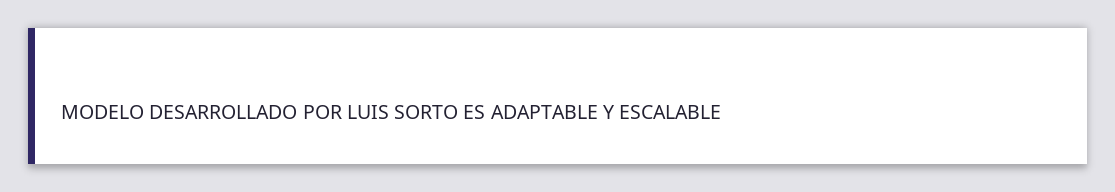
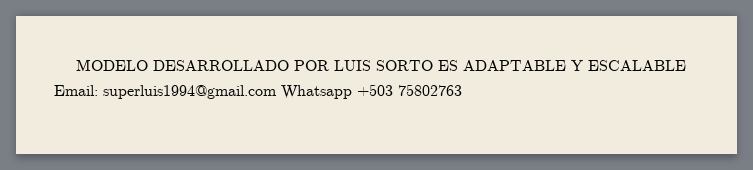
(722, 112) none -> [54,84,462,99] Email: superluis1994@gmail.com Whatsapp +503 75802763

